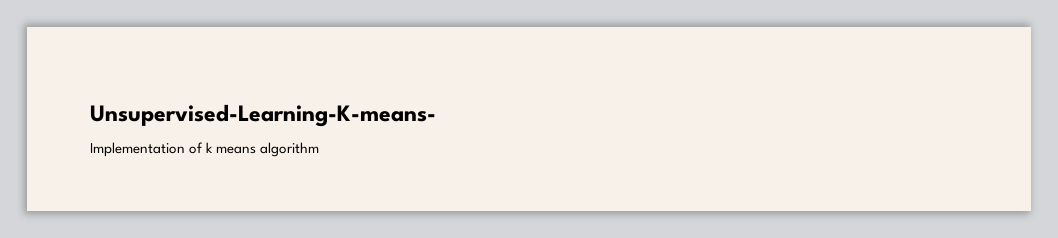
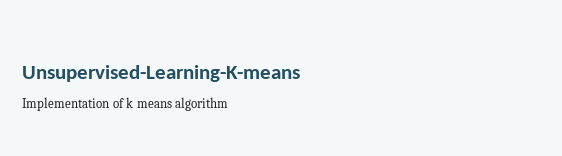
[90,104,436,127] Unsupervised-Learning-K-means- -> [22,65,300,82] Unsupervised-Learning-K-means

